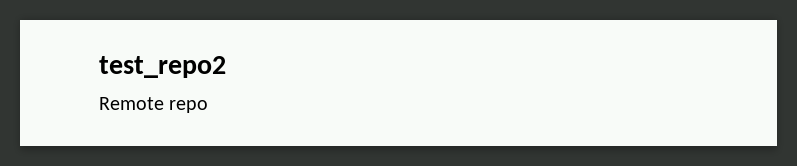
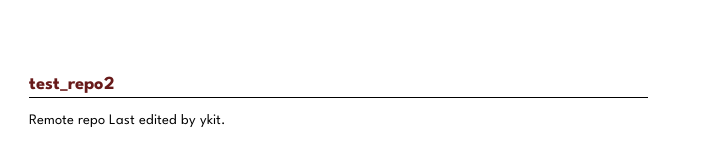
(209, 106) none -> [109,114,226,128] Last edited by ykit.

